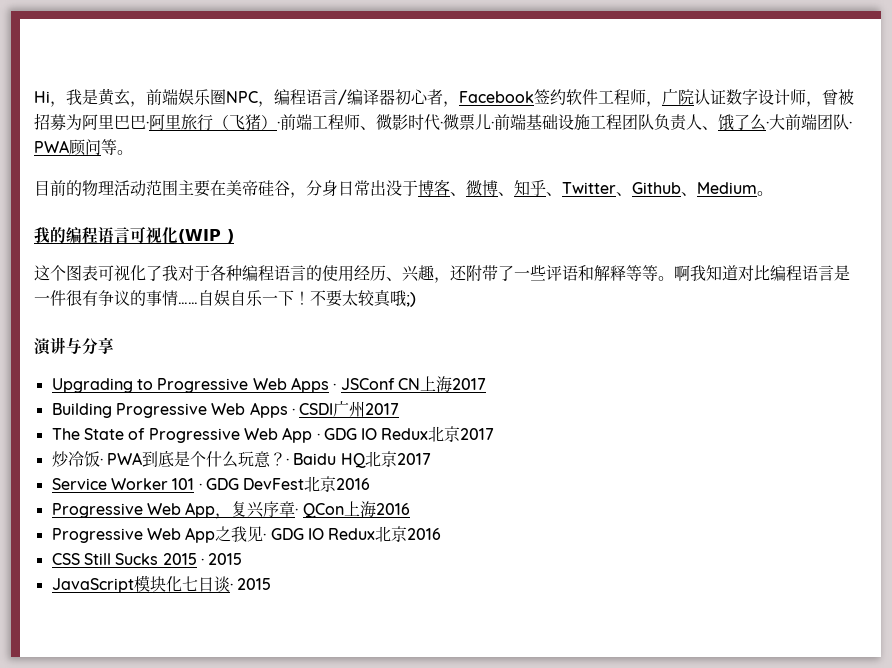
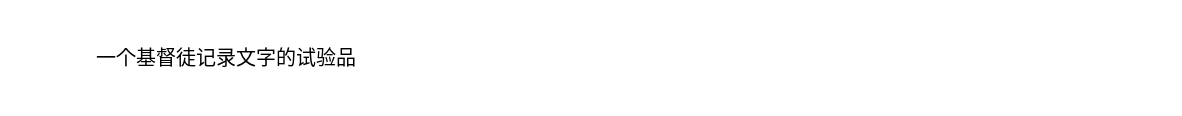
[34,88,854,107] [34,113,852,131] [34,139,133,156] [34,179,773,198] [34,227,234,244] [34,265,850,283] [34,289,416,307] [34,337,114,356] [51,376,486,393] [51,401,400,418] [51,426,495,443] [51,450,431,468] [51,476,371,492] [51,501,410,519] [51,526,442,543] [51,553,243,565] [51,575,271,593] Hi，我是黄玄，前端娱乐圈NPC，编程语言/编译器初心者，Facebook签约软件工程师，广院认证数字设计师，曾被招募为阿里巴巴·阿里旅行（飞猪）·前端工程师、微影时代·微票儿·前端基础设施工程团队负责人、饿了么·大前端团队· PWA顾问等。 // 目前的物理活动范围主要在美帝硅谷，分身日常出没于博客、微博、知乎、Twitter、Github、Medium。 // 我的编程语言可视化(WIP ) // 这个图表可视化了我对于各种编程语言的使用经历、兴趣，还附带了一些评语和解释等等。啊我知道对比编程语言是一件很有争议的事情……自娱自乐一下！不要太较真哦;) // 演讲与分享 // Upgrading to Progressive Web Apps · JSConf CN上海2017 // Building Progressive Web Apps · CSDI广州2017 // The State of Progressive Web App · GDG IO Redux北京2017 // 炒冷饭· PWA到底是个什么玩意？· Baidu HQ北京2017 // Service Worker 101 · GDG DevFest北京2016 // Progressive Web App，复兴序章· QCon上海2016 // Progressive Web App之我见· GDG IO Redux北京2016 // CSS Still Sucks 2015 · 2015 // JavaScript模块化七日谈· 2015 -> [96,47,356,67] 一个基督徒记录文字的试验品

